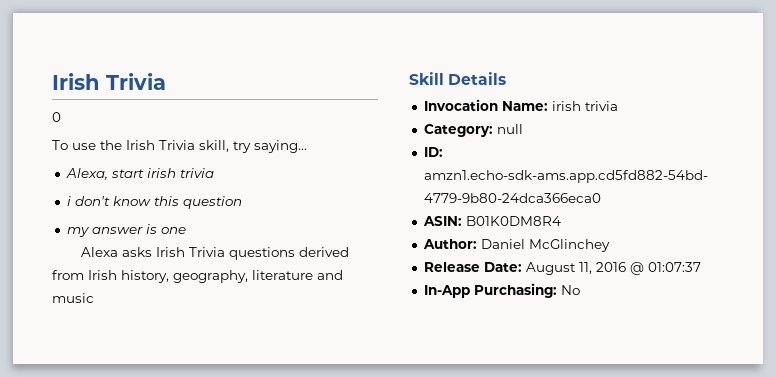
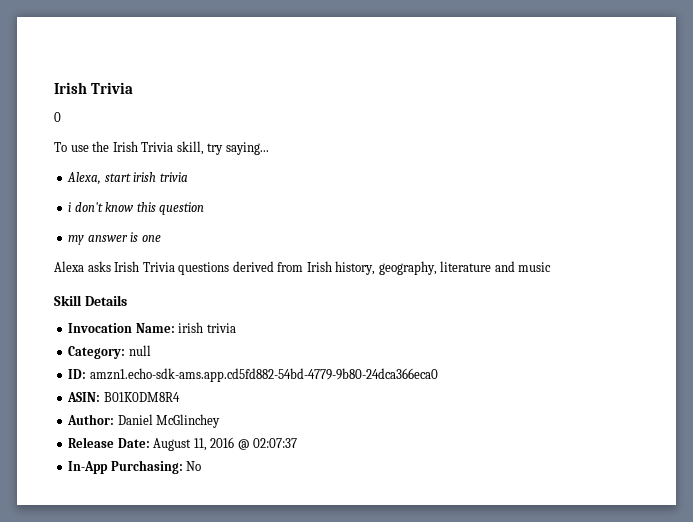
[647,262,701,272] 01:07:37 -> [253,438,298,448] 02:07:37

